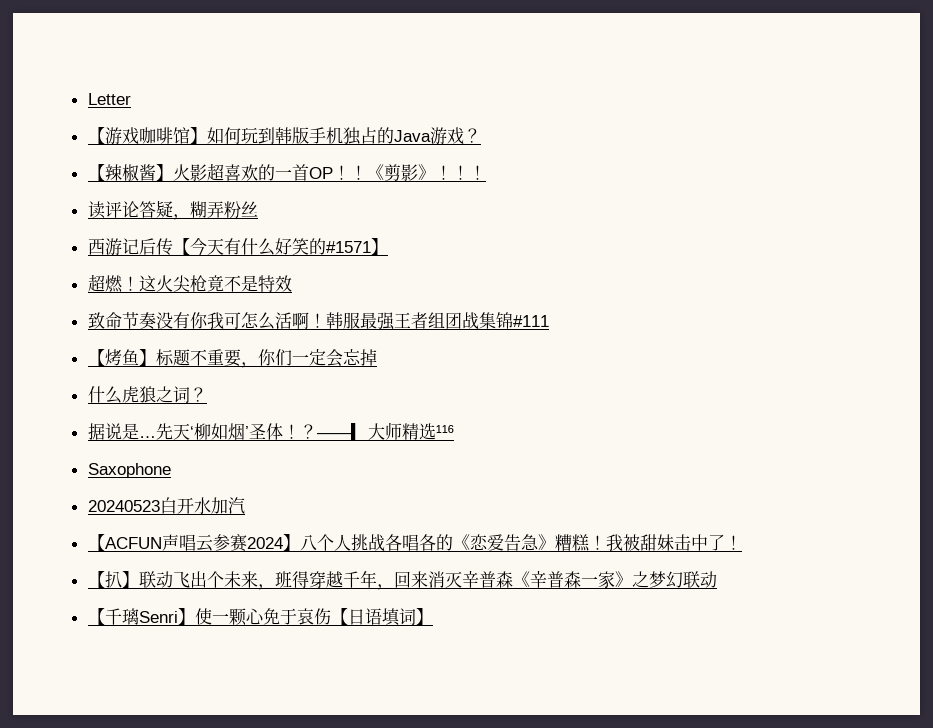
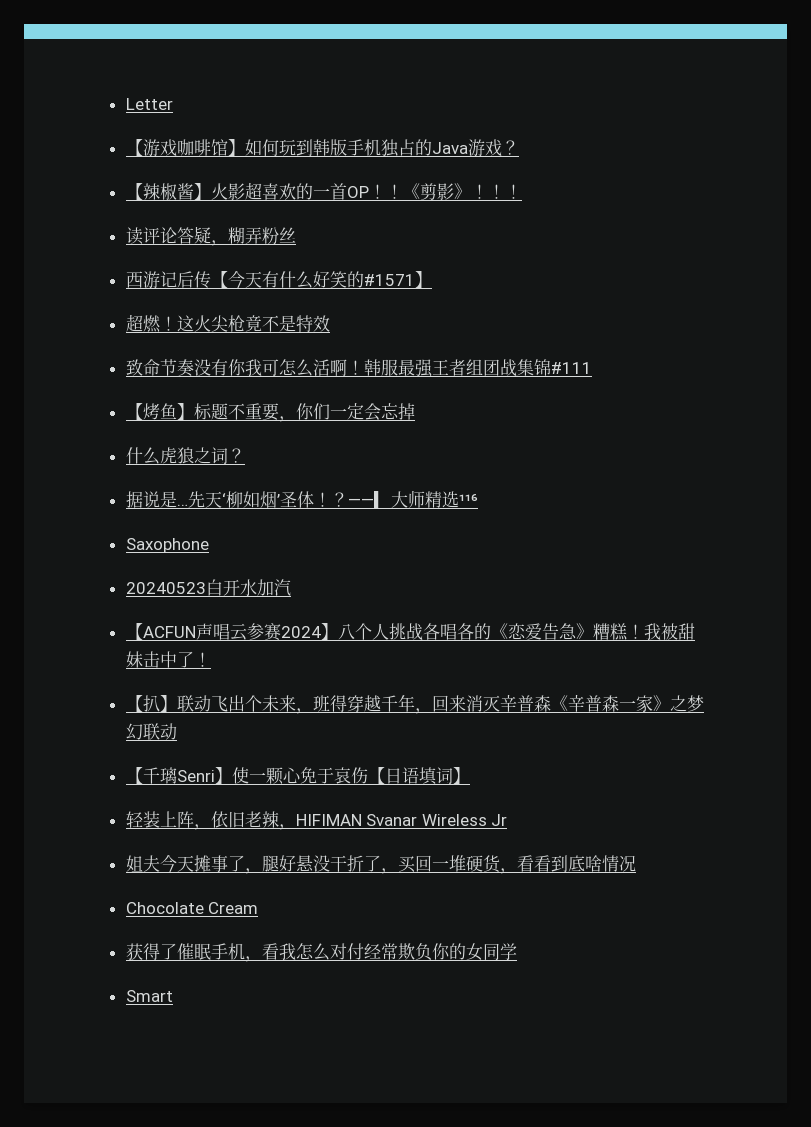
(433, 616) none -> [125,811,508,830] [125,854,636,874] [125,902,259,914] [125,943,517,962] [125,990,173,1002] // 轻装上阵，依旧老辣，HIFIMAN Svanar Wireless Jr // 姐夫今天摊事了，腿好悬没干折了，买回一堆硬货，看看到底啥情况 // Chocolate Cream // 获得了催眠手机，看我怎么对付经常欺负你的女同学 // Smart

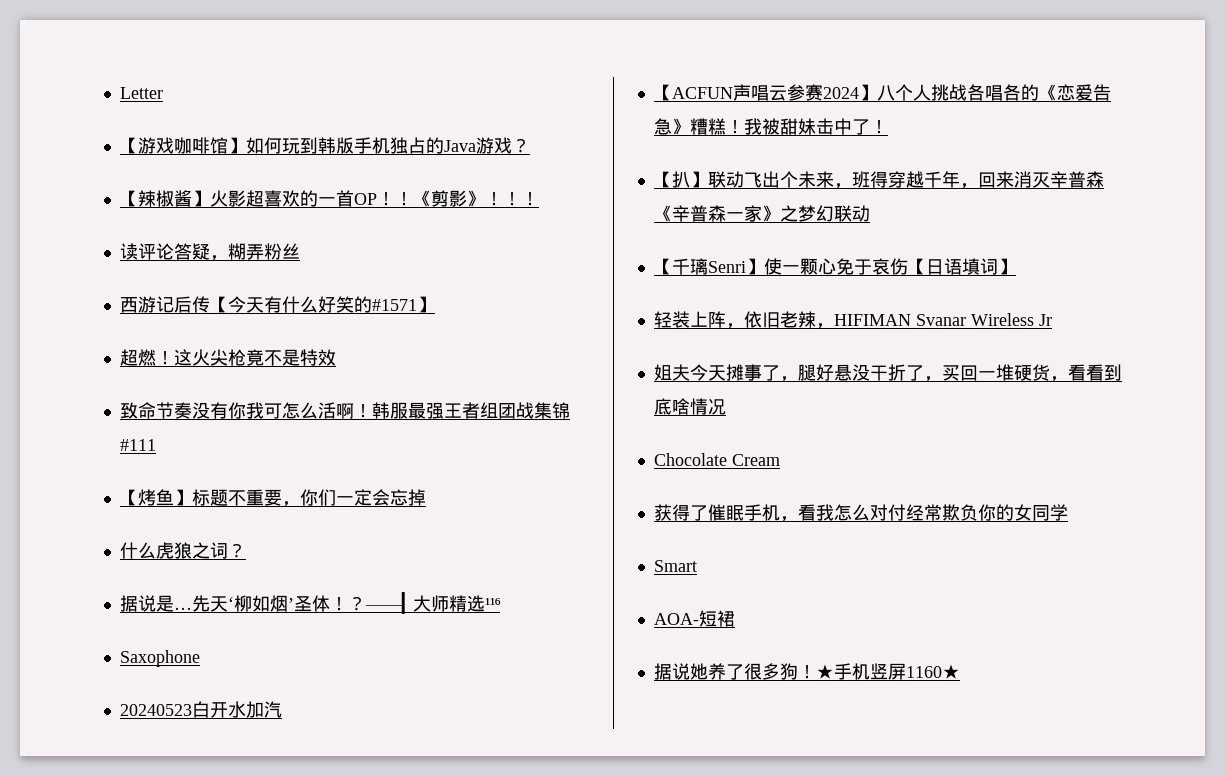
(173, 996) none -> [653,610,735,627] [653,663,960,680] // AOA-短裙 // 据说她养了很多狗！★手机竖屏1160★

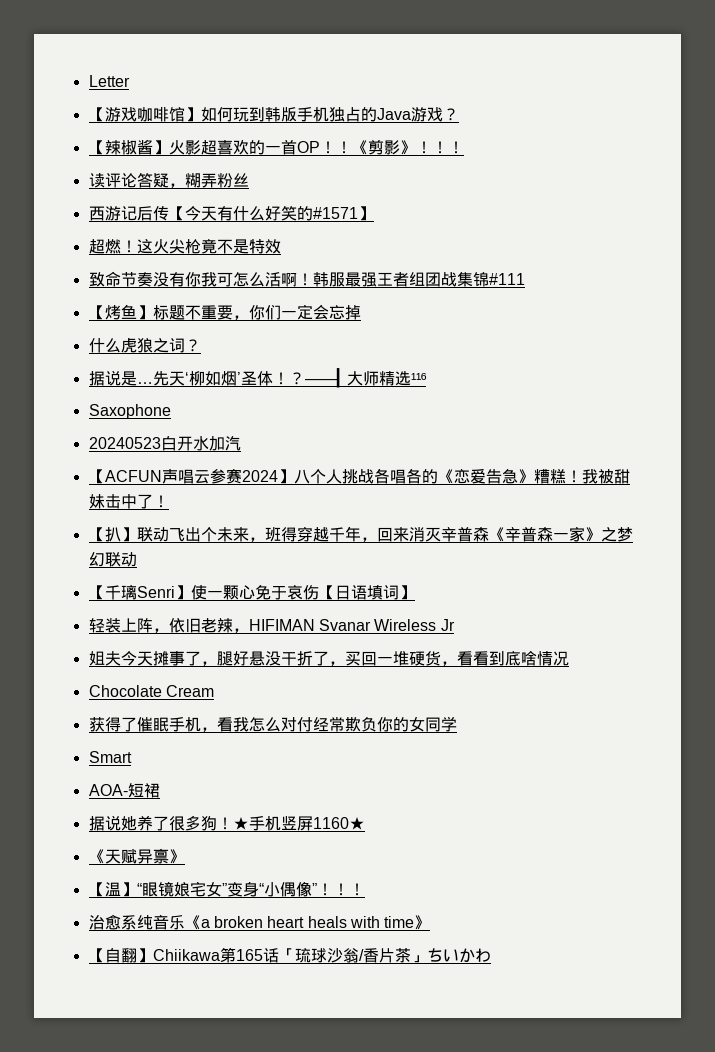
(960, 671) none -> [88,848,185,864] [88,881,365,897] [88,914,431,930] [88,947,491,963] // 《天赋异禀》 // 【温】“眼镜娘宅女”变身“小偶像”！！！ // 治愈系纯音乐《a broken heart heals with time》 // 【自翻】Chiikawa第165话「琉球沙翁/香片茶」ちいかわ

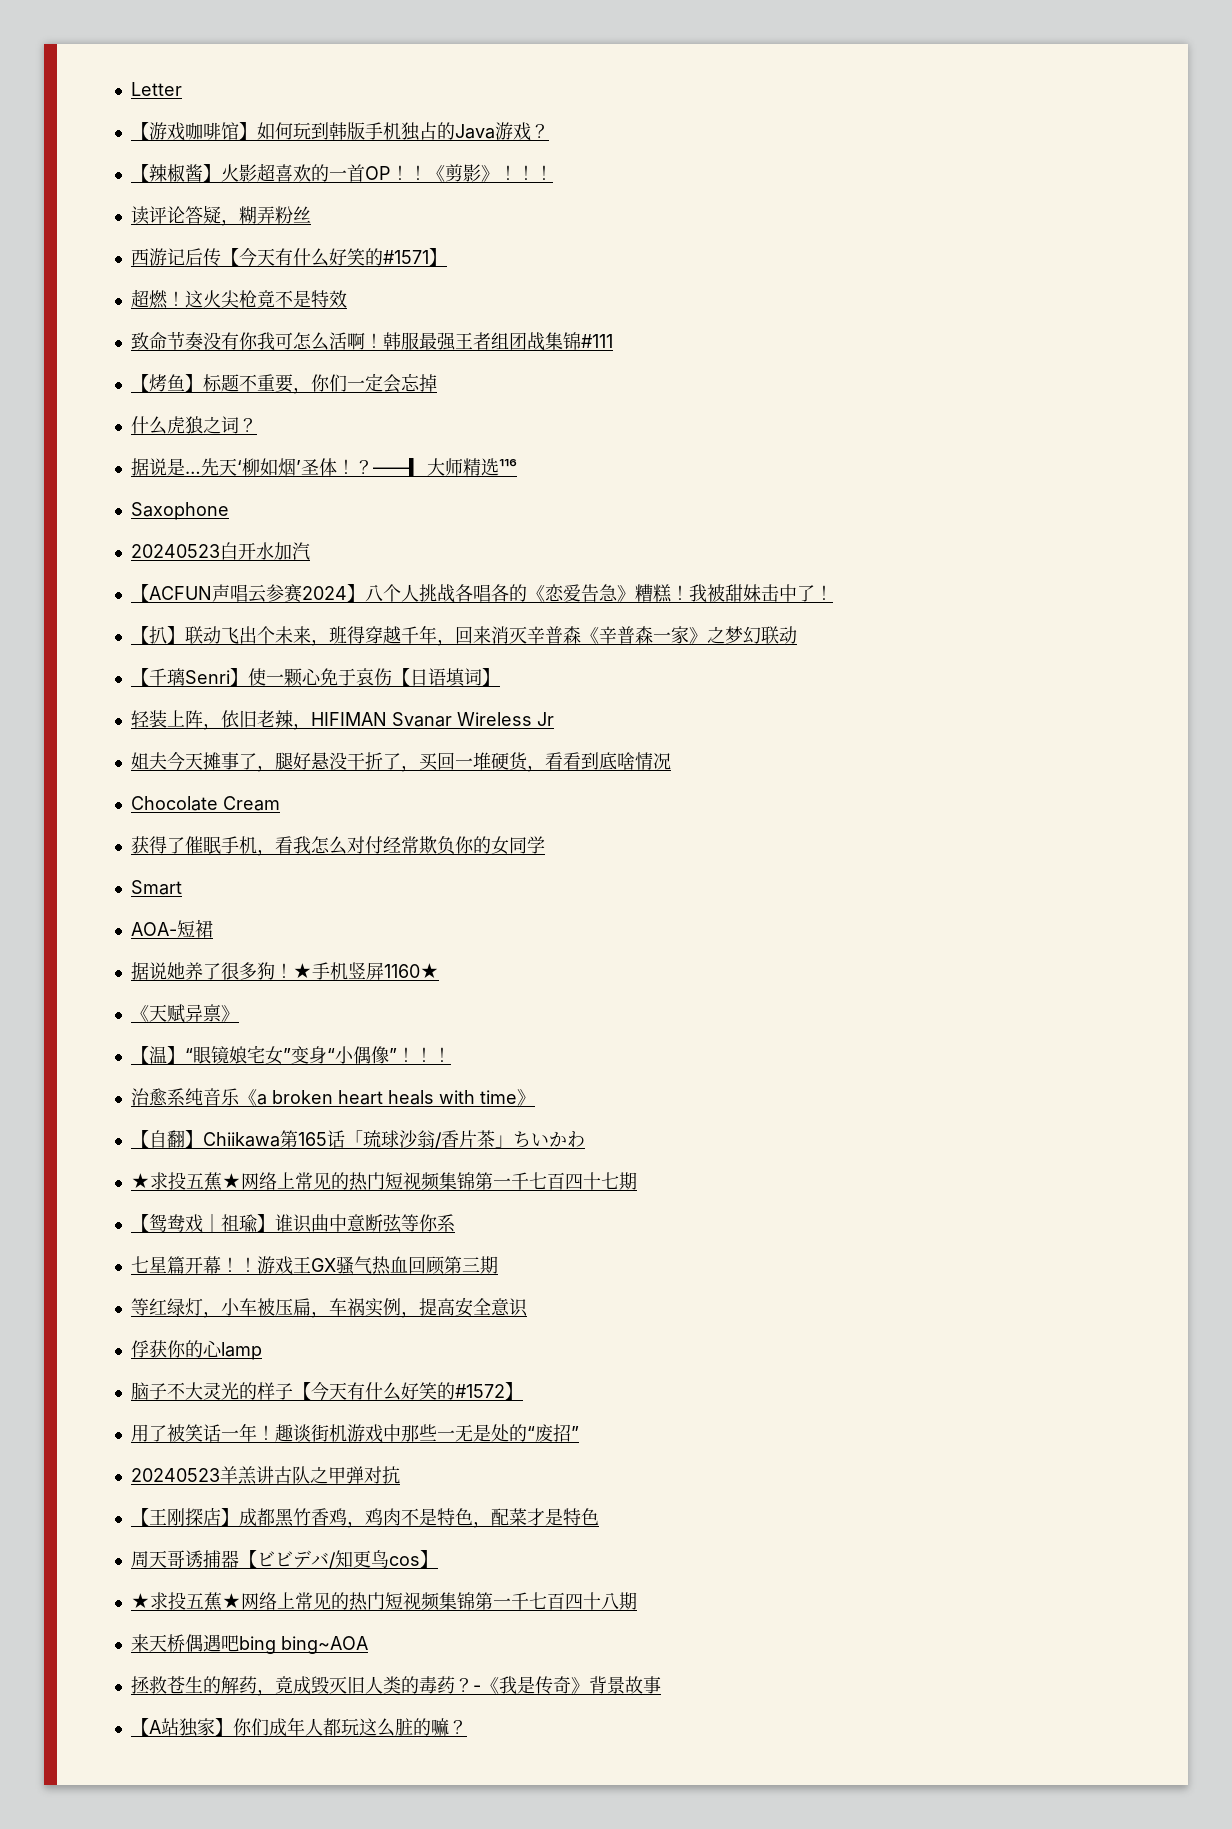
(491, 955) none -> [130,1172,637,1191] [130,1214,455,1233] [130,1256,498,1275] [130,1297,528,1318] [130,1340,262,1360] [130,1382,523,1401] [130,1423,579,1443] [130,1466,400,1485] [130,1507,599,1528] [130,1550,438,1568] [130,1592,637,1611] [130,1634,368,1654] [130,1676,661,1696] [130,1717,467,1737] // ★求投五蕉★网络上常见的热门短视频集锦第一千七百四十七期 // 【鸳鸯戏｜祖瑜】谁识曲中意断弦等你系 // 七星篇开幕！！游戏王GX骚气热血回顾第三期 // 等红绿灯，小车被压扁，车祸实例，提高安全意识 // 俘获你的心lamp // 脑子不大灵光的样子【今天有什么好笑的#1572】 // 用了被笑话一年！趣谈街机游戏中那些一无是处的“废招” // 20240523羊羔讲古队之甲弹对抗 // 【王刚探店】成都黑竹香鸡，鸡肉不是特色，配菜才是特色 // 周天哥诱捕器【ビビデバ/知更鸟cos】 // ★求投五蕉★网络上常见的热门短视频集锦第一千七百四十八期 // 来天桥偶遇吧bing bing~AOA // 拯救苍生的解药，竟成毁灭旧人类的毒药？-《我是传奇》背景故事 // 【A站独家】你们成年人都玩这么脏的嘛？

